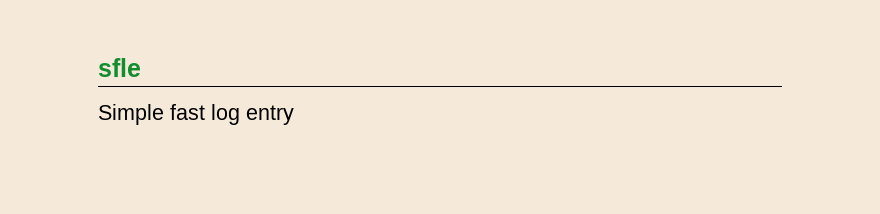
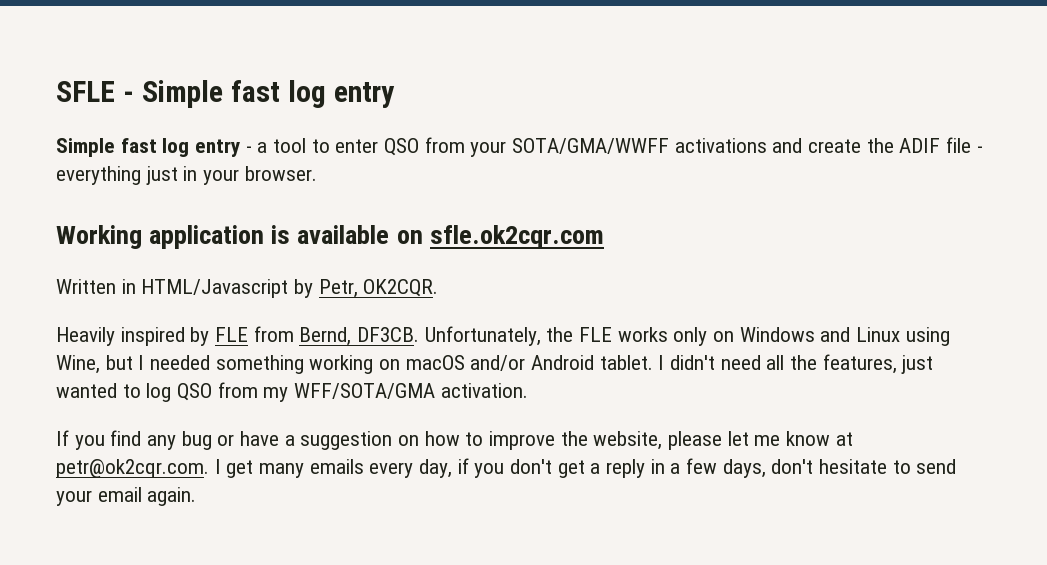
[98,58,141,77] [98,104,294,125] sfle // Simple fast log entry -> [56,80,395,108] [56,137,983,157] [56,166,317,185] [56,225,604,249] [56,279,439,298] [56,326,950,346] [56,354,934,374] [56,382,528,402] [56,430,853,450] [56,458,957,478] [56,487,197,506] SFLE - Simple fast log entry // Simple fast log entry - a tool to enter QSO from your SOTA/GMA/WWFF activations and create the ADIF file - everything just in your browser. // Working application is available on sfle.ok2cqr.com // Written in HTML/Javascript by Petr, OK2CQR. // Heavily inspired by FLE from Bernd, DF3CB. Unfortunately, the FLE works only on Windows and Linux using Wine, but I needed something working on macOS and/or Android tablet. I didn't need all the features, just wanted to log QSO from my WFF/SOTA/GMA activation. // If you find any bug or have a suggestion on how to improve the website, please let me know at petr@ok2cqr.com. I get many emails every day, if you don't get a reply in a few days, don't hesitate to send your email again.

